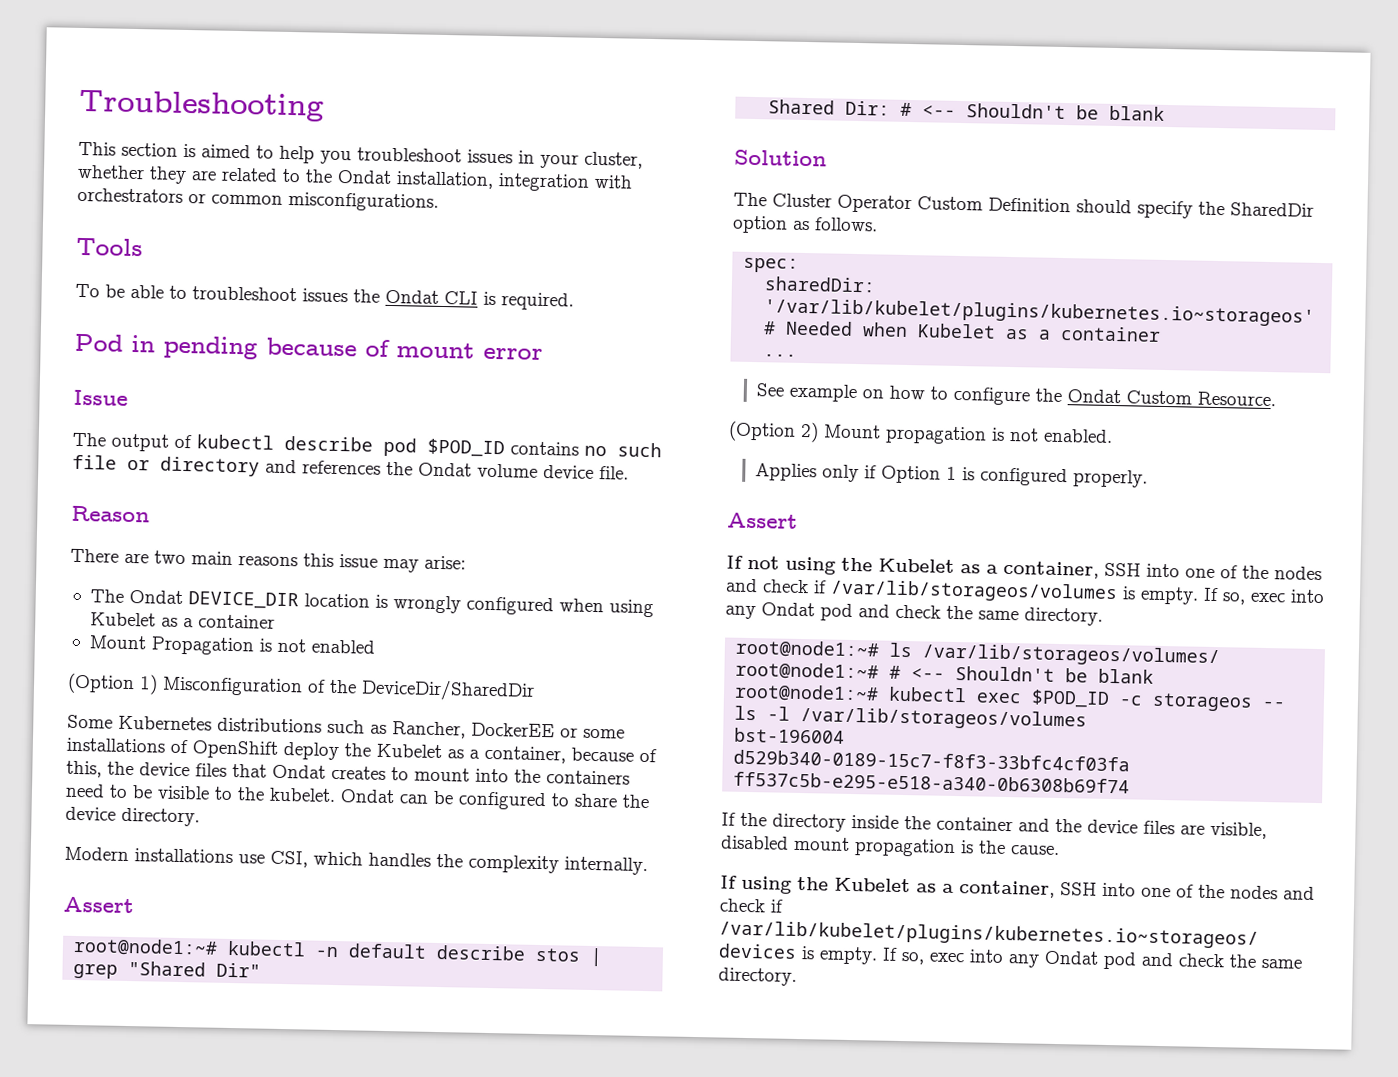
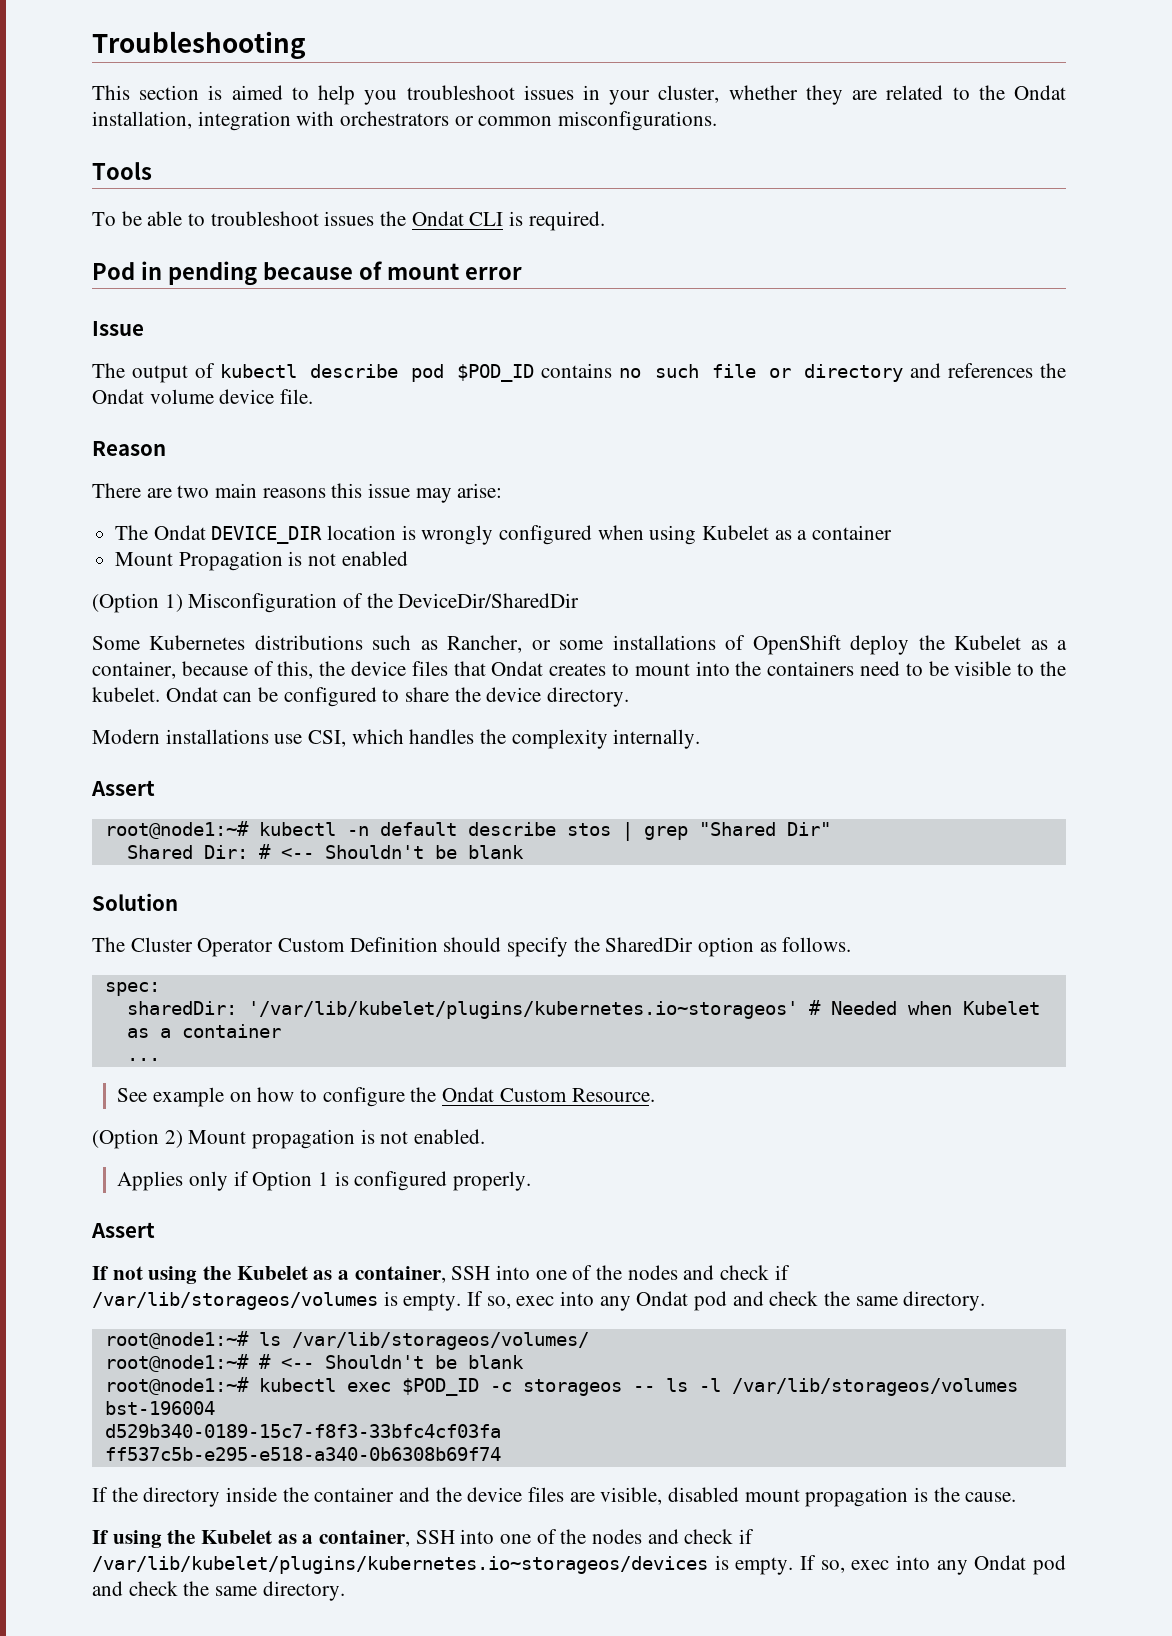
[471,722,555,738] DockerEE -> (523, 644) none

